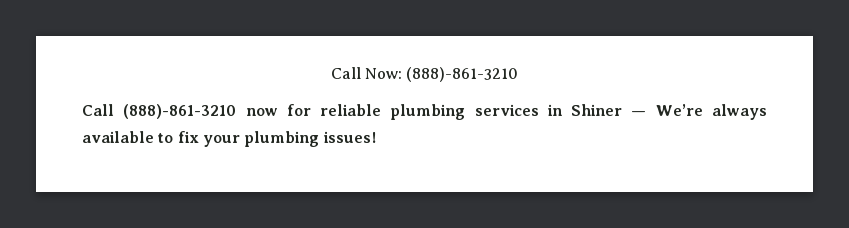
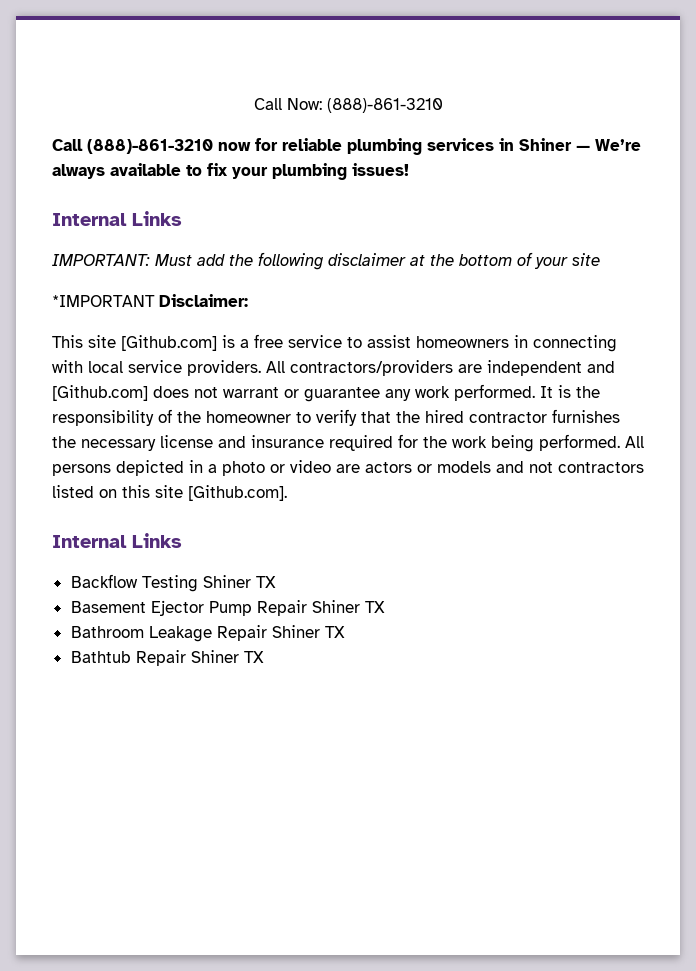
(376, 137) none -> [52,211,182,226] [52,252,600,270] [52,294,248,307] [52,334,617,352] [52,360,615,376] [52,384,600,402] [52,409,620,426] [52,434,644,452] [52,460,644,476] [52,485,287,501] [52,533,182,548] [70,574,276,592] [70,600,385,616] [70,625,345,642] [70,650,264,666] // Internal Links // IMPORTANT: Must add the following disclaimer at the bottom of your site // *IMPORTANT Disclaimer: // This site [Github.com] is a free service to assist homeowners in connecting with local service providers. All contractors/providers are independent and [Github.com] does not warrant or guarantee any work performed. It is the responsibility of the homeowner to verify that the hired contractor furnishes the necessary license and insurance required for the work being performed. All persons depicted in a photo or video are actors or models and not contractors listed on this site [Github.com]. // Internal Links // Backflow Testing Shiner TX // Basement Ejector Pump Repair Shiner TX // Bathroom Leakage Repair Shiner TX // Bathtub Repair Shiner TX

